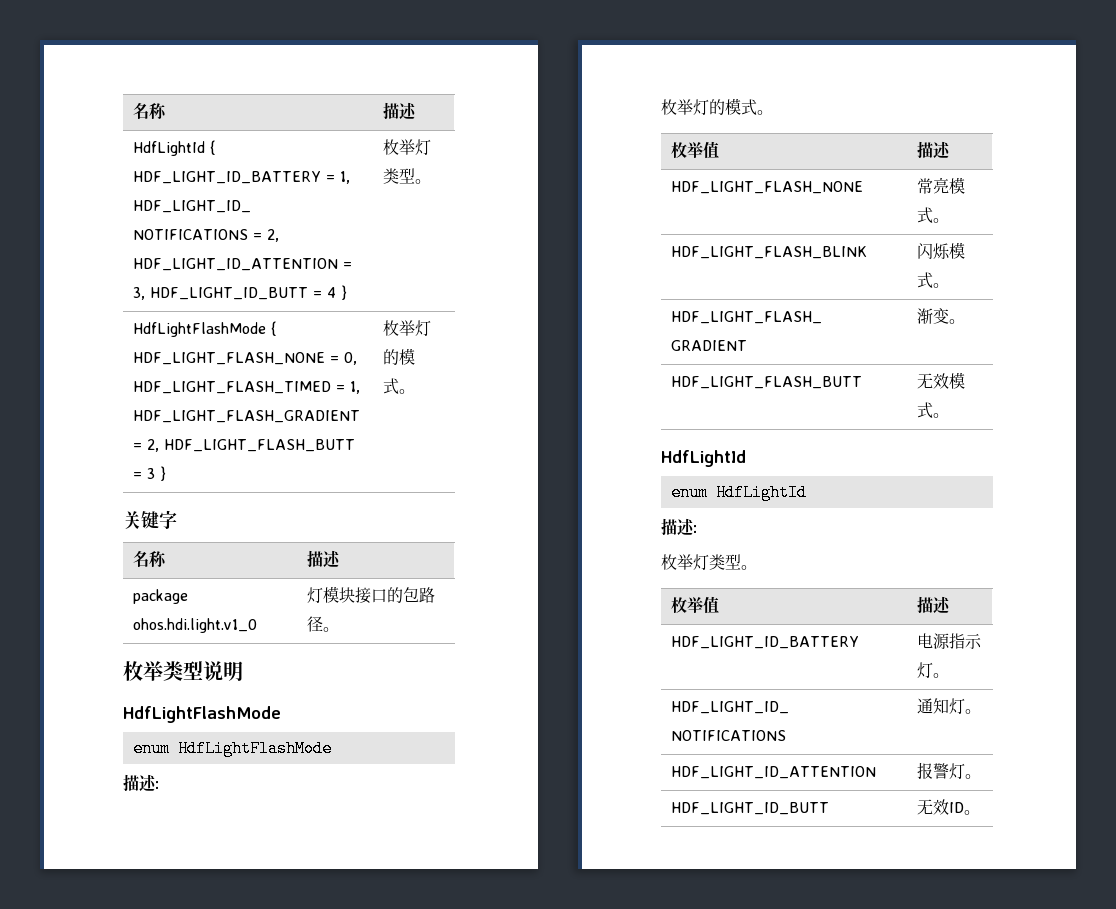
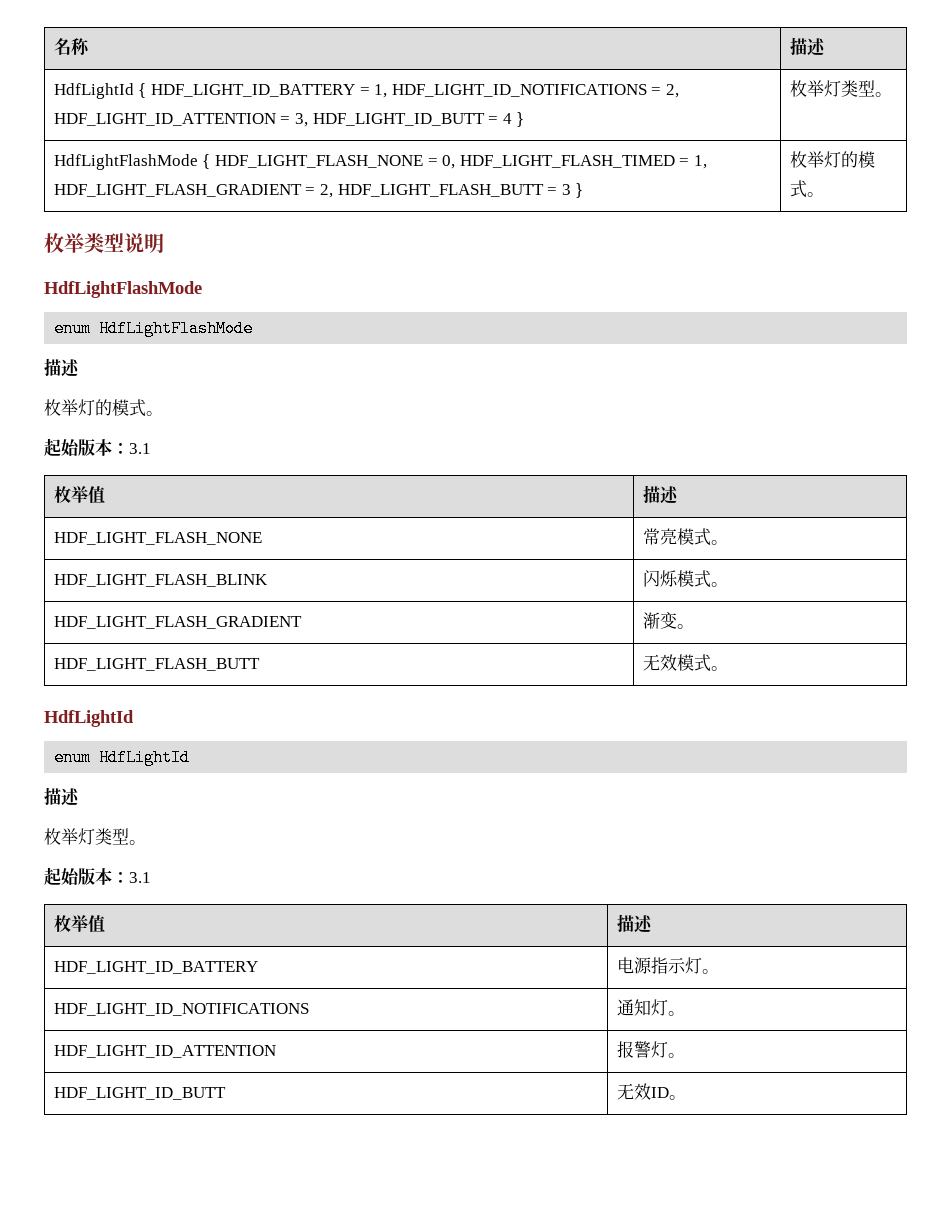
[123,510,177,530] [133,550,168,568] [307,550,341,568] [133,589,189,604] [133,618,258,633] [307,586,436,604] [307,616,340,632] // 关键字 // 名称 | 描述 // package ohos.hdi.light.v1_0 | 灯模块接口的包路径。 -> (824, 194) none
[155,781,159,789] [661,98,773,115] : // 枚举灯的模式。 -> [44,399,163,417] [44,438,151,457] // 枚举灯的模式。 // 起始版本：3.1
[693,525,697,533] [661,554,757,570] : // 枚举灯类型。 -> [44,828,146,845] [44,867,151,886] // 枚举灯类型。 // 起始版本：3.1

